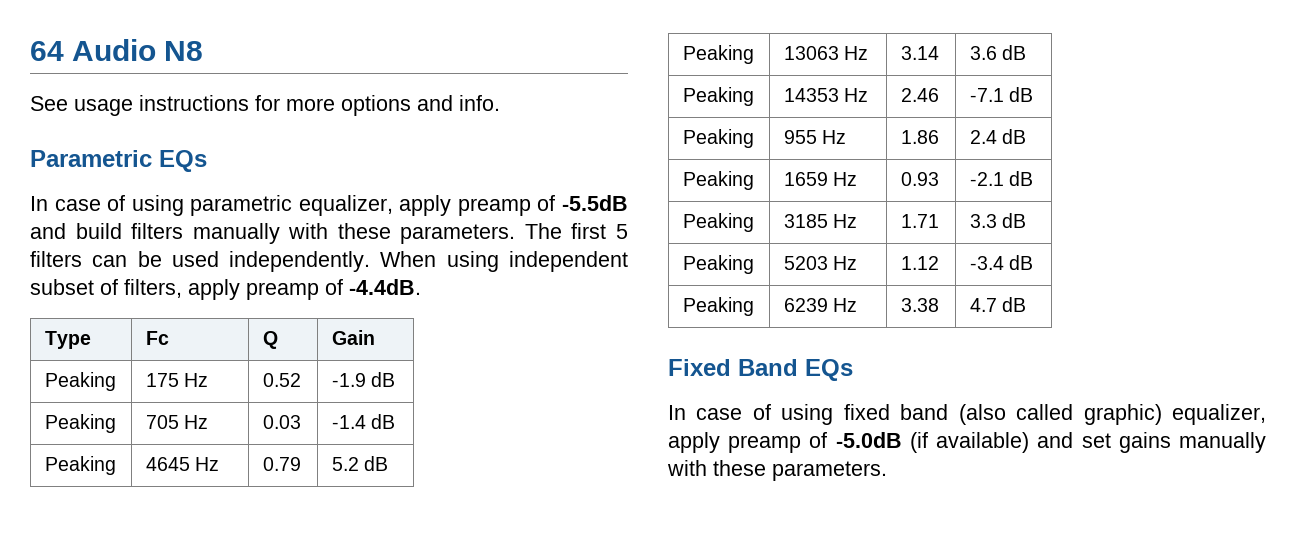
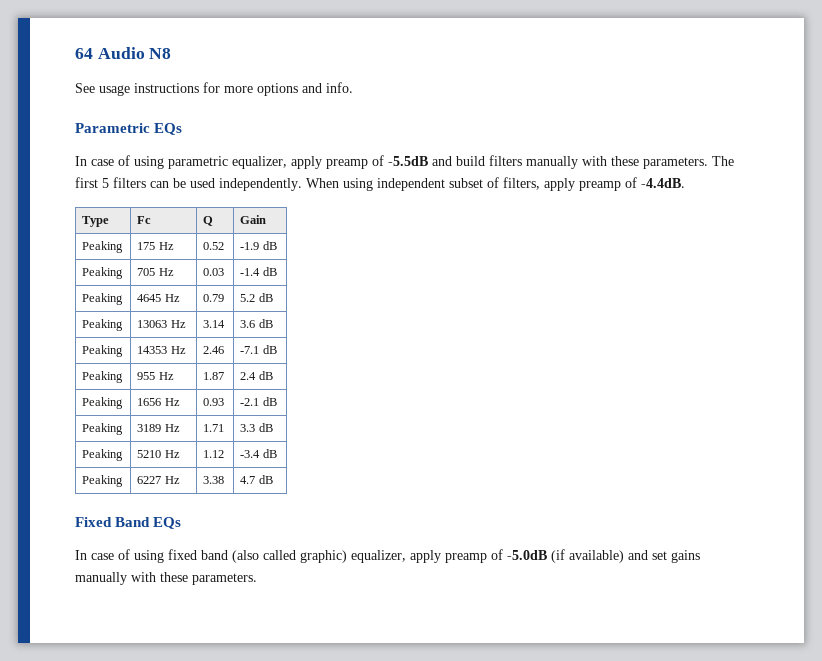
[900,130,939,144] 1.86 -> [203,372,225,380] 1.87
[783,172,828,186] 1659 -> [137,398,162,406] 1656
[783,214,828,228] 3185 -> [137,424,162,432] 3189
[783,256,828,270] 5203 -> [137,450,162,458] 5210
[783,298,828,312] 6239 -> [137,476,162,484] 6227

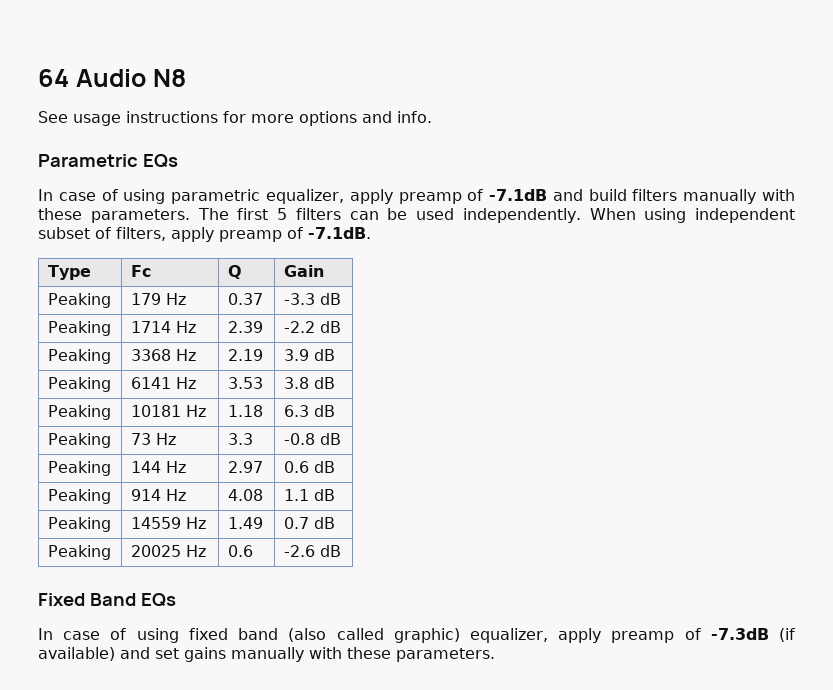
[388,156,428,166] -5.5dB -> [489,189,548,201] -7.1dB
[641,178,685,188] -4.4dB. -> [308,227,371,239] -7.1dB.
[137,242,174,250] [203,242,225,250] [240,241,277,250] [82,267,124,279] [137,268,174,276] [203,268,225,276] [240,267,277,276] [82,293,124,305] [137,294,180,302] [203,294,225,302] [240,293,273,302] [82,319,124,331] [137,320,186,328] [203,320,226,328] [240,319,273,328] [82,345,124,357] [137,346,186,354] [203,346,225,354] [240,345,277,354] [82,371,124,383] [137,372,174,380] [203,372,225,380] [240,371,273,380] [82,397,124,409] [137,398,180,406] [203,398,225,406] [240,397,277,406] [82,423,124,435] [137,424,180,432] [203,424,225,432] [240,423,273,432] [82,449,124,461] [137,450,180,458] [203,450,225,458] [240,449,277,458] [82,475,124,487] [137,476,180,484] [203,476,225,484] [240,476,256,484] 175 Hz | 0.52 | -1.9 dB // Peaking | 705 Hz | 0.03 | -1.4 dB // Peaking | 4645 Hz | 0.79 | 5.2 dB // Peaking | 13063 Hz | 3.14 | 3.6 dB // Peaking | 14353 Hz | 2.46 | -7.1 dB // Peaking | 955 Hz | 1.87 | 2.4 dB // Peaking | 1656 Hz | 0.93 | -2.1 dB // Peaking | 3189 Hz | 1.71 | 3.3 dB // Peaking | 5210 Hz | 1.12 | -3.4 dB // Peaking | 6227 Hz | 3.38 | 4.7 -> [130,293,186,305] [227,293,263,305] [283,293,341,305] [47,321,111,336] [130,321,196,333] [227,321,263,333] [283,321,341,333] [47,349,111,364] [130,349,196,361] [227,349,263,361] [283,349,335,361] [47,377,111,392] [130,377,196,389] [227,377,263,389] [283,377,335,389] [47,405,111,420] [130,405,206,417] [227,405,263,417] [283,405,335,417] [47,433,111,448] [130,433,176,445] [227,433,253,445] [283,433,341,445] [47,461,111,476] [130,461,186,473] [227,461,263,473] [283,461,335,473] [47,489,111,504] [130,489,186,501] [227,489,263,501] [283,489,335,501] [47,517,111,532] [130,517,206,529] [227,517,263,529] [283,517,335,529] [47,545,111,560] [130,545,206,557] [227,545,253,557] [283,545,315,557] 179 Hz | 0.37 | -3.3 dB // Peaking | 1714 Hz | 2.39 | -2.2 dB // Peaking | 3368 Hz | 2.19 | 3.9 dB // Peaking | 6141 Hz | 3.53 | 3.8 dB // Peaking | 10181 Hz | 1.18 | 6.3 dB // Peaking | 73 Hz | 3.3 | -0.8 dB // Peaking | 144 Hz | 2.97 | 0.6 dB // Peaking | 914 Hz | 4.08 | 1.1 dB // Peaking | 14559 Hz | 1.49 | 0.7 dB // Peaking | 20025 Hz | 0.6 | -2.6
[507,550,547,560] -5.0dB -> [710,628,769,640] -7.3dB

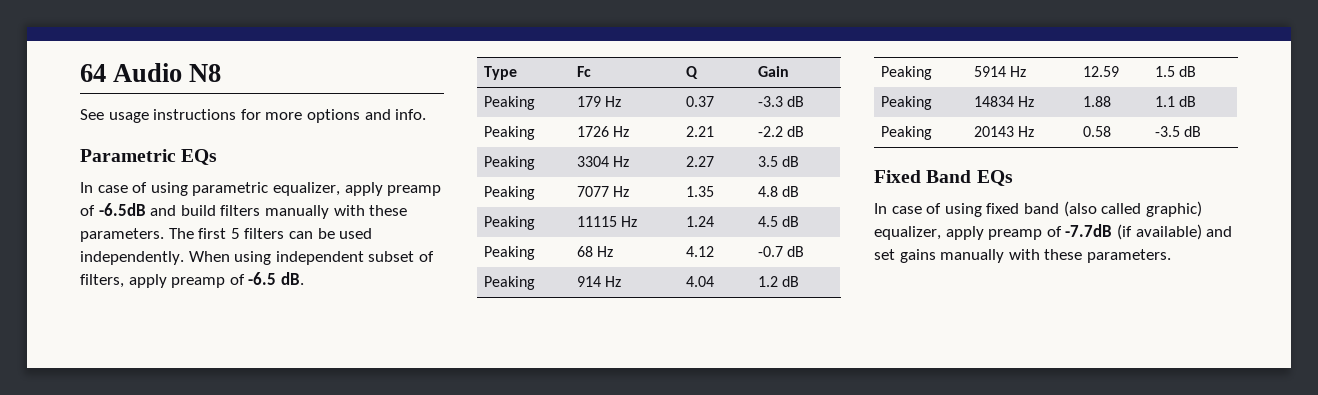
[489,189,548,201] -7.1dB -> [98,203,146,216] -6.5dB
[308,227,371,239] -7.1dB. -> [248,272,304,285] -6.5 dB.
[130,321,196,333] [227,321,263,333] 1714 Hz | 2.39 -> [576,126,630,137] [685,126,714,137] 1726 Hz | 2.21
[130,349,196,361] [227,349,263,361] [283,349,335,361] [47,377,111,392] [130,377,196,389] [227,377,263,389] [283,377,335,389] [47,405,111,420] [130,405,206,417] [227,405,263,417] [283,405,335,417] [47,433,111,448] [130,433,176,445] [227,433,253,445] [283,433,341,445] [47,461,111,476] [130,461,186,473] [227,461,263,473] [283,461,335,473] [47,489,111,504] [130,489,186,501] [227,489,263,501] 3368 Hz | 2.19 | 3.9 dB // Peaking | 6141 Hz | 3.53 | 3.8 dB // Peaking | 10181 Hz | 1.18 | 6.3 dB // Peaking | 73 Hz | 3.3 | -0.8 dB // Peaking | 144 Hz | 2.97 | 0.6 dB // Peaking | 914 Hz | 4.08 -> [576,156,630,167] [685,156,714,167] [757,156,800,167] [483,186,535,200] [576,186,630,197] [685,186,714,197] [757,186,800,197] [483,216,535,230] [576,216,638,227] [685,216,714,227] [757,216,800,227] [483,246,535,260] [576,246,614,257] [685,246,714,257] [757,246,805,257] [483,276,535,290] [576,276,622,287] [685,276,714,287] [757,276,800,287] [880,66,932,80] [973,66,1027,77] [1082,66,1119,77] [1154,66,1197,77] [880,96,932,110] [973,96,1035,107] [1082,96,1111,107] 3304 Hz | 2.27 | 3.5 dB // Peaking | 7077 Hz | 1.35 | 4.8 dB // Peaking | 11115 Hz | 1.24 | 4.5 dB // Peaking | 68 Hz | 4.12 | -0.7 dB // Peaking | 914 Hz | 4.04 | 1.2 dB // Peaking | 5914 Hz | 12.59 | 1.5 dB // Peaking | 14834 Hz | 1.88
[130,517,206,529] [227,517,263,529] [283,517,335,529] [47,545,111,560] [130,545,206,557] [227,545,253,557] [283,545,315,557] 14559 Hz | 1.49 | 0.7 dB // Peaking | 20025 Hz | 0.6 | -2.6 -> [973,126,1035,137] [1082,126,1111,137] [1154,126,1180,137] 20143 Hz | 0.58 | -3.5
[710,628,769,640] -7.3dB -> [1065,224,1113,237] -7.7dB

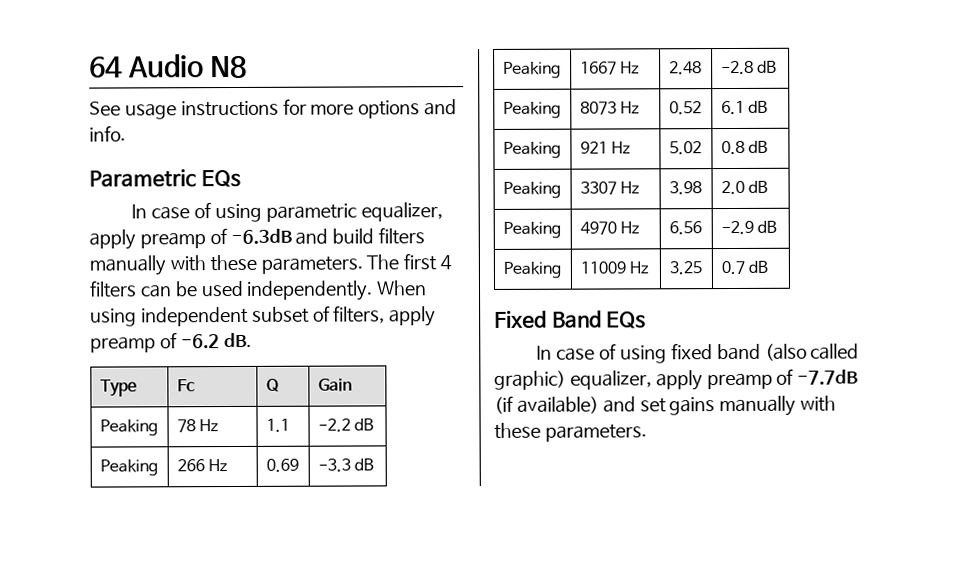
[98,203,146,216] -6.5dB -> [230,228,292,245] -6.3dB
[230,228,240,239] 5 -> [440,255,453,271] 4
[248,272,277,285] -6.5 -> [180,334,220,349] -6.2
[576,96,622,107] [685,96,714,107] 179 Hz | 0.37 -> [176,419,219,433] [265,418,290,432] [317,418,374,432] [99,459,158,477] [176,459,228,472] [265,458,299,472] 78 Hz | 1.1 | -2.2 dB // Peaking | 266 Hz | 0.69
[576,126,630,137] [685,126,714,137] [757,126,805,137] [483,156,535,170] [576,156,630,167] [685,156,714,167] [757,156,800,167] [483,186,535,200] [576,186,630,197] [685,186,714,197] [757,186,800,197] [483,216,535,230] [576,216,638,227] [685,216,714,227] [757,216,800,227] [483,246,535,260] [576,246,614,257] [685,246,714,257] [757,246,805,257] [483,276,535,290] [576,276,622,287] [685,276,714,287] [757,276,800,287] [880,66,932,80] [973,66,1027,77] [1082,66,1119,77] [1154,66,1197,77] [880,96,932,110] [973,96,1035,107] [1082,96,1111,107] [1154,96,1197,107] [880,126,932,140] [973,126,1035,137] [1082,126,1111,137] [1154,126,1180,137] 1726 Hz | 2.21 | -2.2 dB // Peaking | 3304 Hz | 2.27 | 3.5 dB // Peaking | 7077 Hz | 1.35 | 4.8 dB // Peaking | 11115 Hz | 1.24 | 4.5 dB // Peaking | 68 Hz | 4.12 | -0.7 dB // Peaking | 914 Hz | 4.04 | 1.2 dB // Peaking | 5914 Hz | 12.59 | 1.5 dB // Peaking | 14834 Hz | 1.88 | 1.1 dB // Peaking | 20143 Hz | 0.58 | -3.5 -> [579,61,640,75] [668,61,702,75] [720,60,777,75] [502,101,561,119] [579,101,640,115] [668,101,702,115] [720,100,768,115] [502,141,561,159] [579,141,631,154] [668,141,702,155] [720,140,768,155] [502,181,561,199] [579,181,640,195] [668,181,702,195] [720,180,768,195] [502,221,561,239] [579,221,640,235] [668,221,702,235] [720,220,777,235] [502,261,561,279] [579,261,649,274] [668,261,702,275] [720,260,745,275] 1667 Hz | 2.48 | -2.8 dB // Peaking | 8073 Hz | 0.52 | 6.1 dB // Peaking | 921 Hz | 5.02 | 0.8 dB // Peaking | 3307 Hz | 3.98 | 2.0 dB // Peaking | 4970 Hz | 6.56 | -2.9 dB // Peaking | 11009 Hz | 3.25 | 0.7

